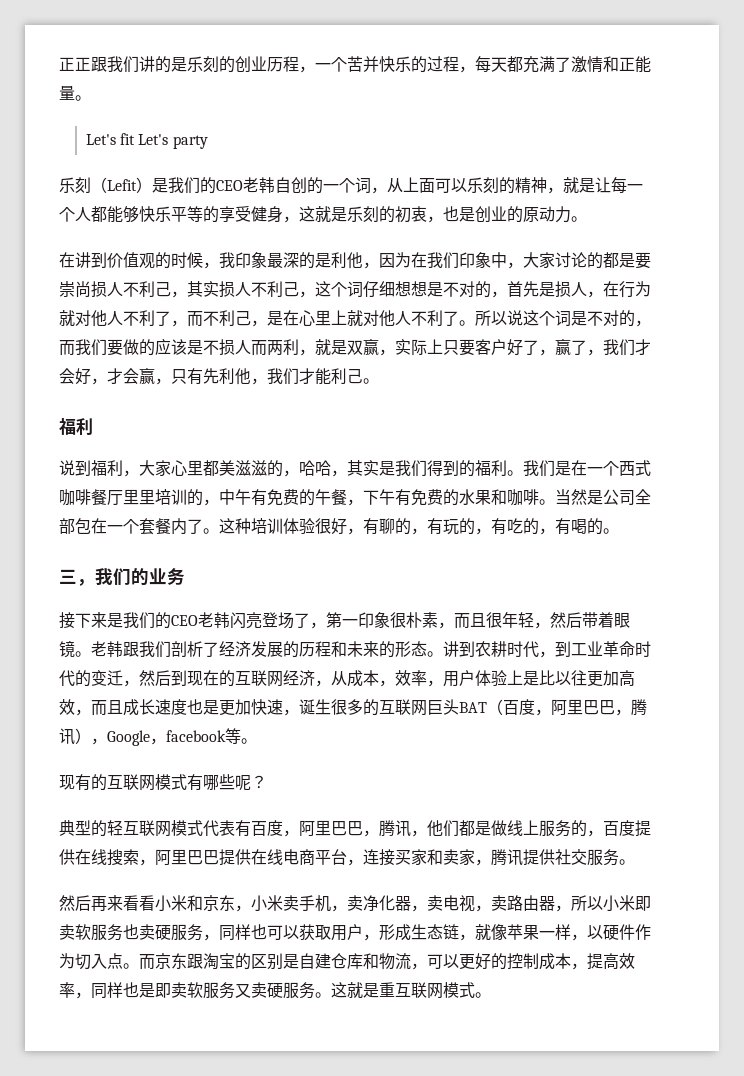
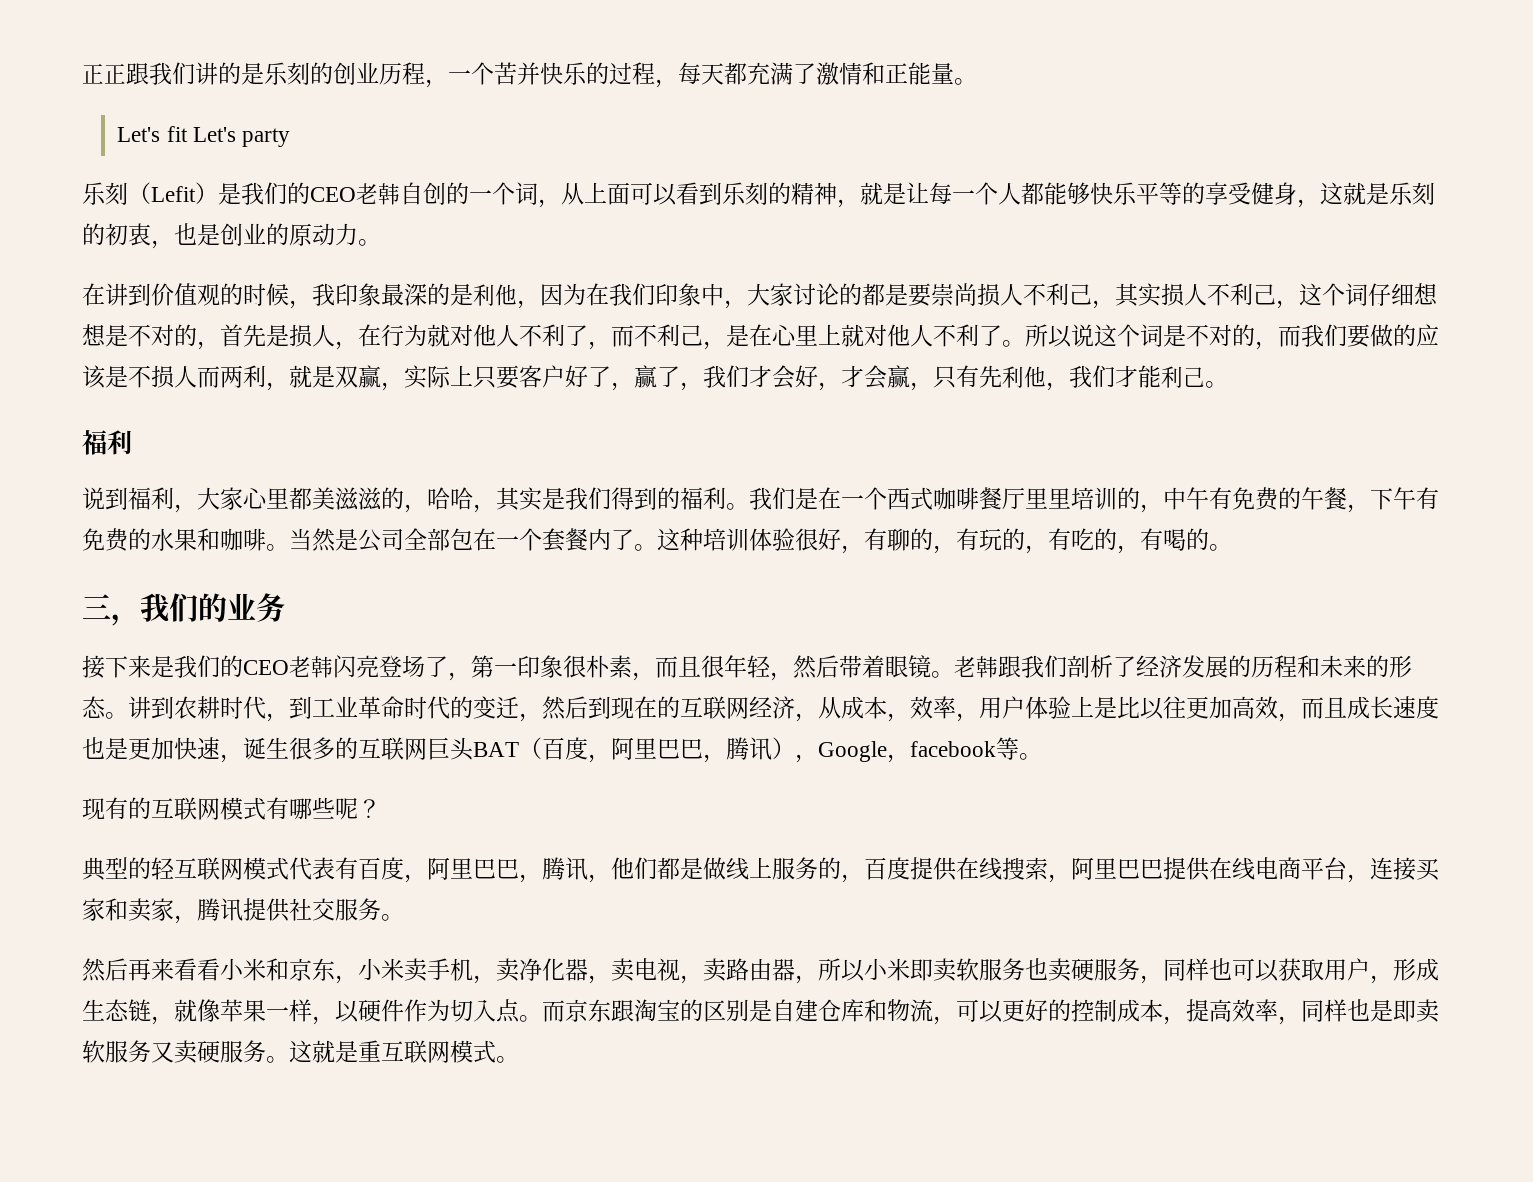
(467, 185) none -> [676,182,722,205] 看到

